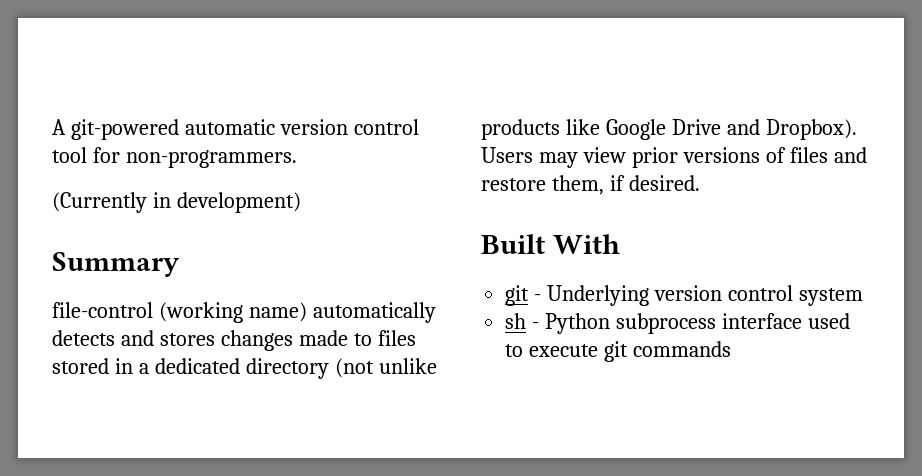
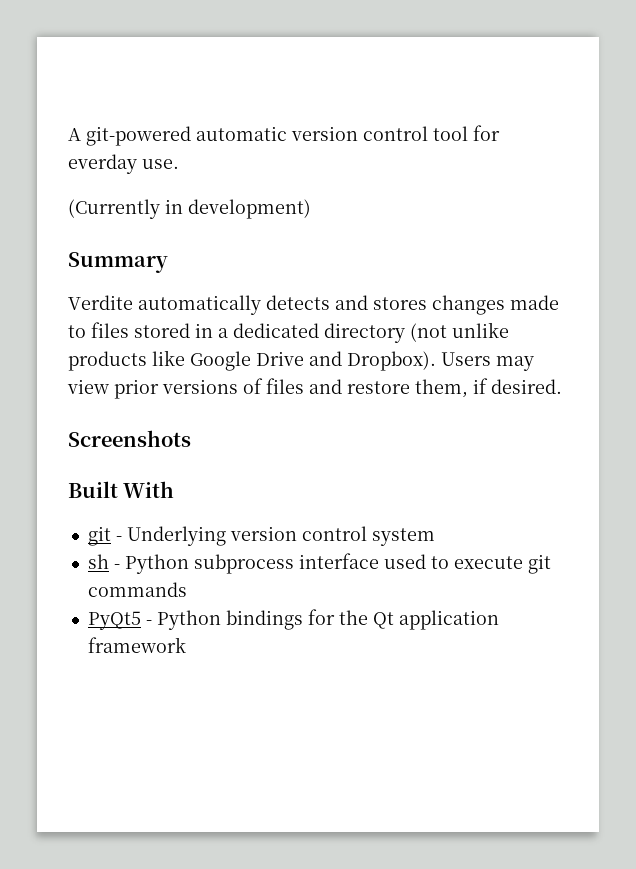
[125,150,297,168] non-programmers. -> [68,154,179,174] everday use.
[52,302,307,323] file-control (working name) -> [68,295,133,310] Verdite
(700, 183) none -> [68,430,191,447] // Screenshots
(732, 349) none -> [87,609,499,630] [87,637,186,653] // PyQt5 - Python bindings for the Qt application framework

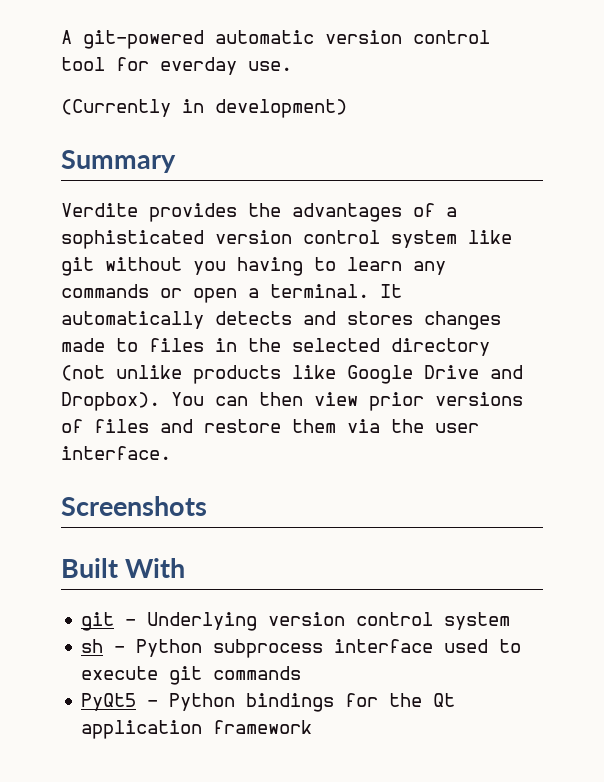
(133, 302) none -> [149,203,457,222] [61,230,512,249] [61,257,446,276] [61,284,402,303] provides the advantages of a sophisticated version control system like git without you having to learn any commands or open a terminal. It
[134,323,319,338] stored in a dedicated -> [215,338,380,352] in the selected
[441,352,534,371] Users may -> [171,392,303,406] You can then
[415,378,562,398] them, if desired. -> [292,419,479,433] [61,446,171,460] them via the user interface.

